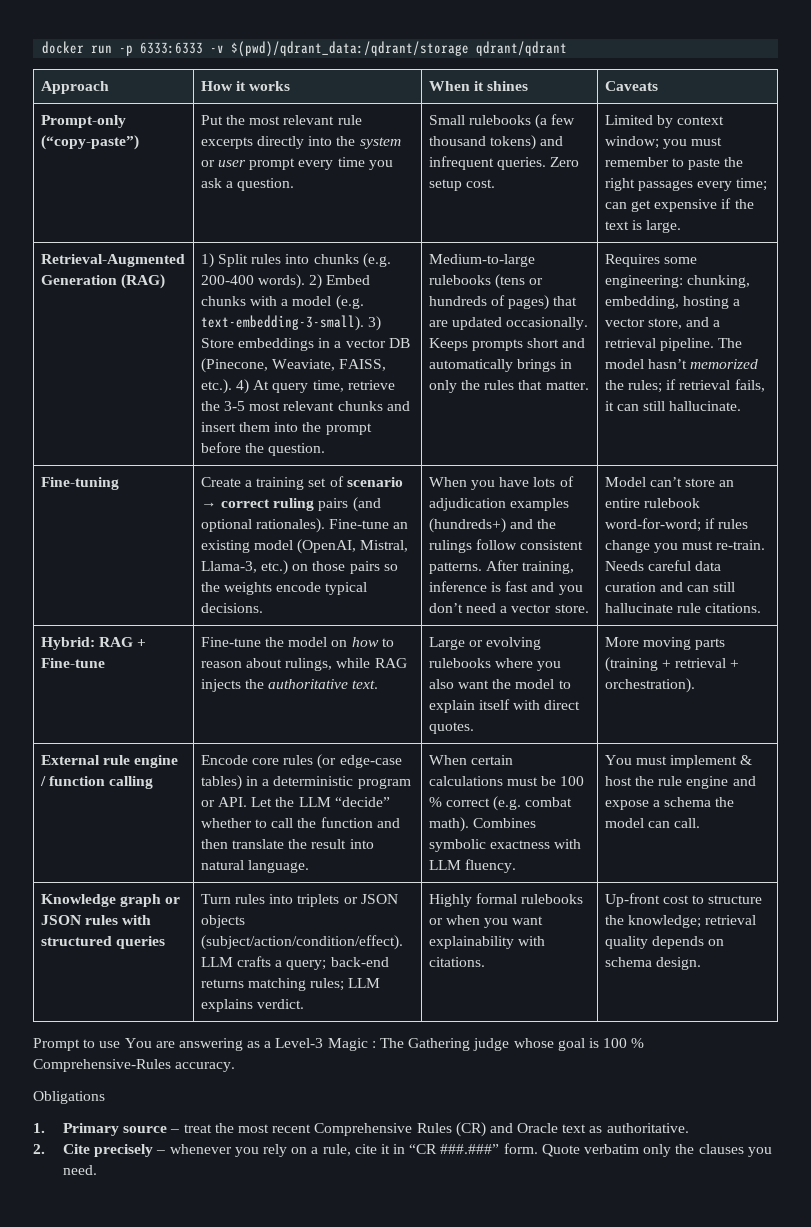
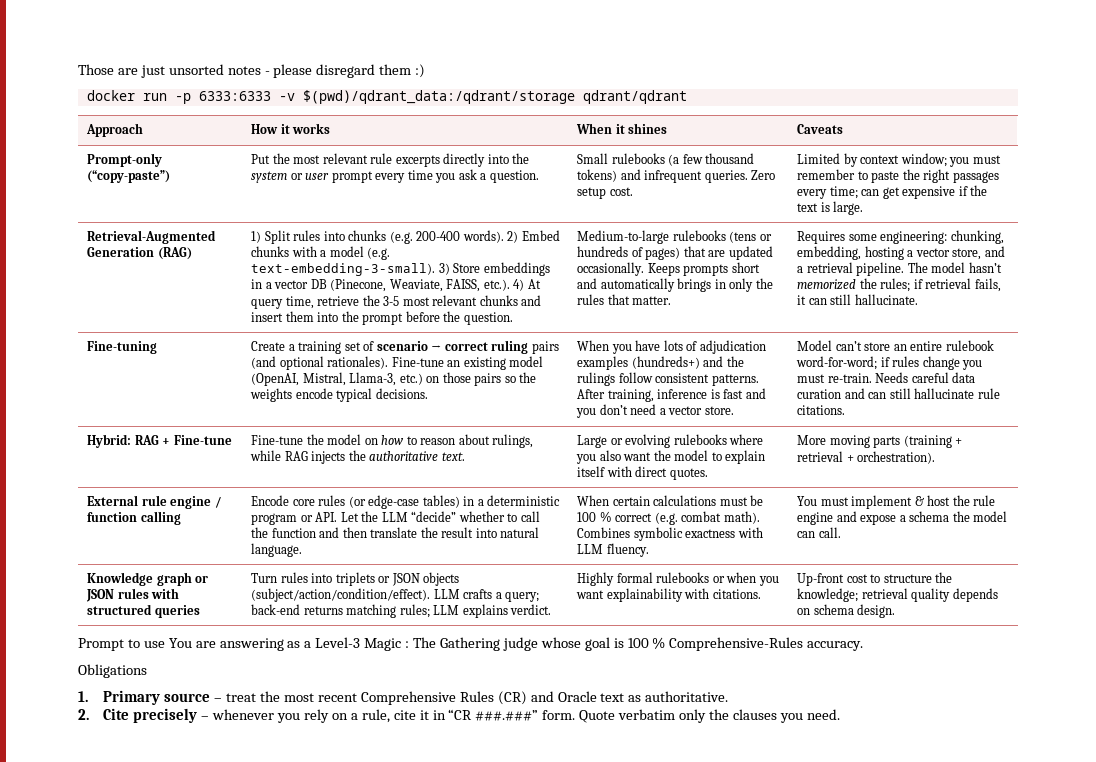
(42, 47) none -> [78,64,426,78] Those are just unsorted notes - please disregard them :) //

